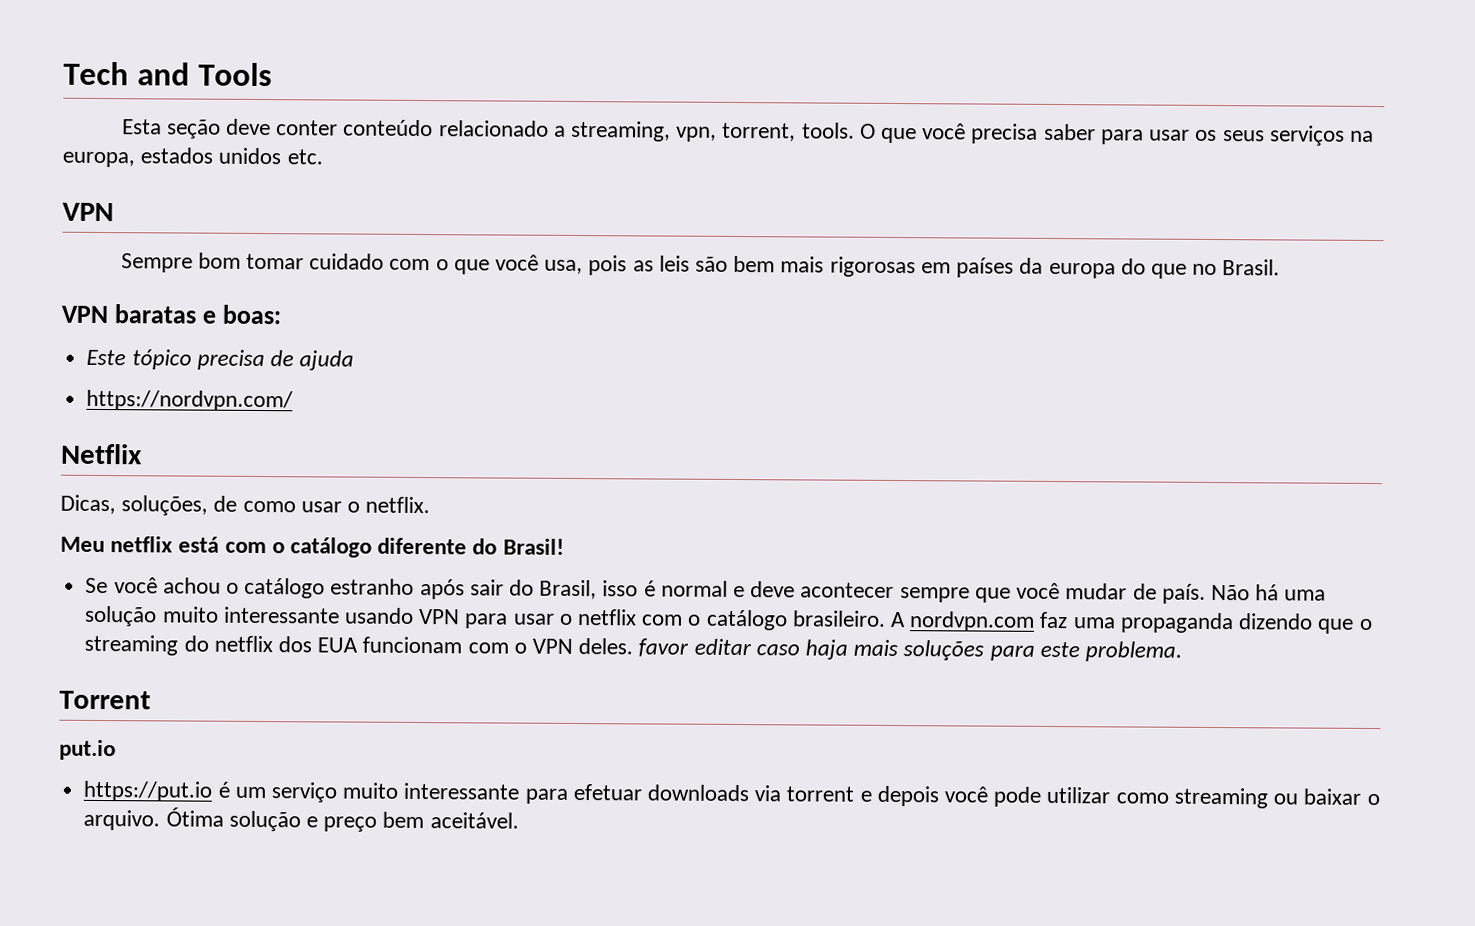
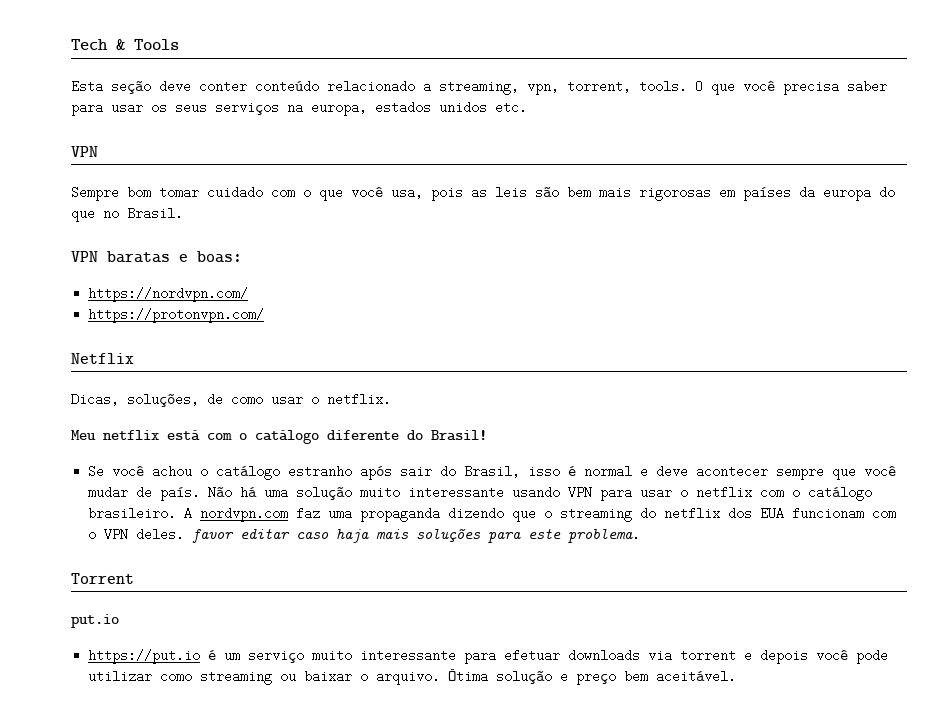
[136,62,190,86] and -> [116,39,125,50] &
[86,349,355,371] [86,389,294,412] Este tópico precisa de ajuda // https://nordvpn.com/ -> [88,287,249,302] [88,308,265,323] https://nordvpn.com/ // https://protonvpn.com/

